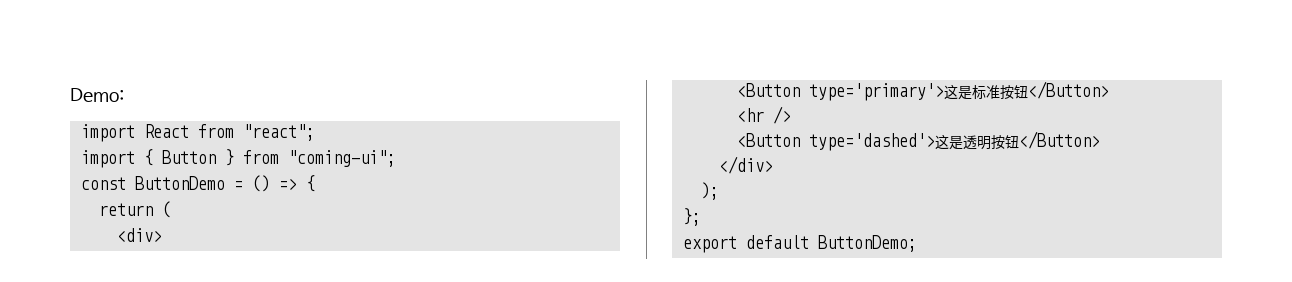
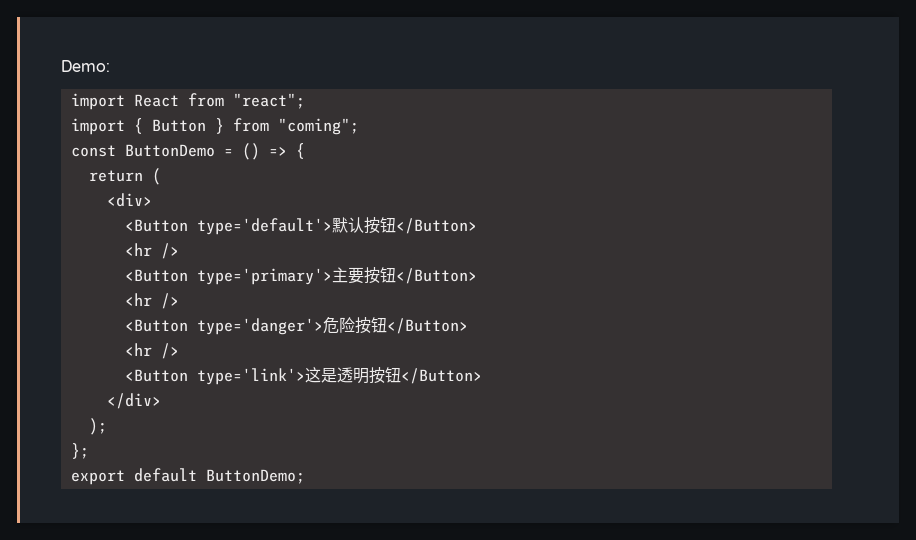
[287,150,396,167] "coming-ui"; -> [277,118,359,135] "coming";
[808,81,1109,101] [736,106,791,124] [736,133,935,151] type='primary'>这是标准按钮</Button> // <hr /> // <Button type='dashed'> -> [196,217,477,235] [124,243,179,259] [124,267,477,285] [124,293,179,309] [124,317,468,335] [124,343,179,359] [124,368,305,385] type='default'>默认按钮</Button> // <hr /> // <Button type='primary'>主要按钮</Button> // <hr /> // <Button type='danger'>危险按钮</Button> // <hr /> // <Button type='link'>

